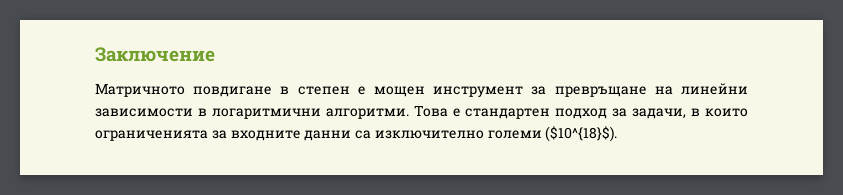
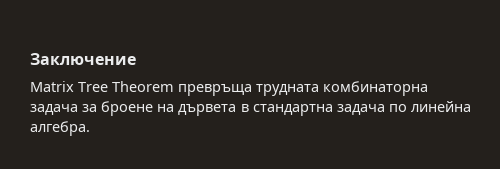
[95,83,748,97] [95,106,748,119] [95,126,618,142] Матричното повдигане в степен е мощен инструмент за превръщане на линейни зависимости в логаритмични алгоритми. Това е стандартен подход за задачи, в които ограниченията за входните данни са изключително големи ($10^{18}$). -> [30,81,428,96] [30,101,471,116] [30,121,90,136] Matrix Tree Theorem превръща трудната комбинаторна задача за броене на дървета в стандартна задача по линейна алгебра.

